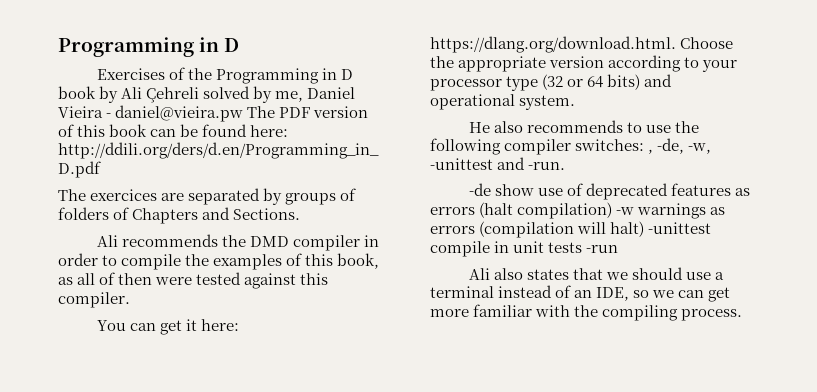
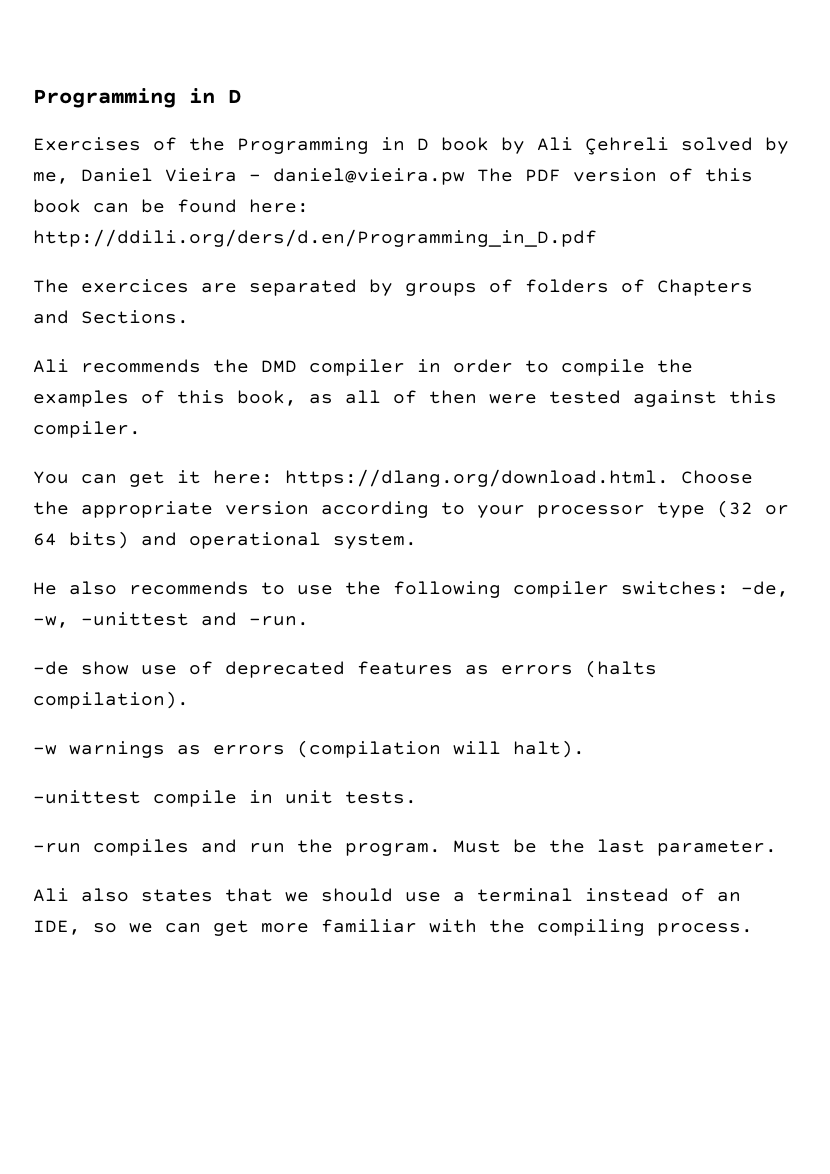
[648,149,654,154] , -> (729, 588) none
[479,202,613,219] (halt compilation) -> [585,660,657,678] [33,691,189,709] (halts compilation). //
[610,221,645,237] halt) -> [513,740,585,758] halt). //
[548,242,583,253] tests -> [345,791,417,804] tests. //
(619, 249) none -> [93,839,777,856] compiles and run the program. Must be the last parameter.

